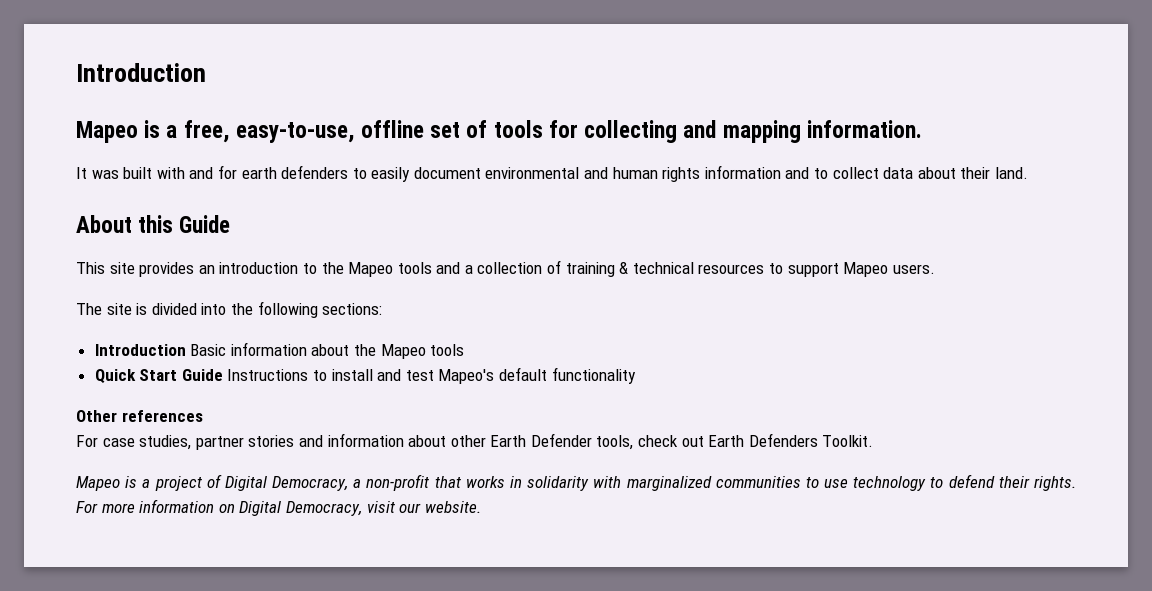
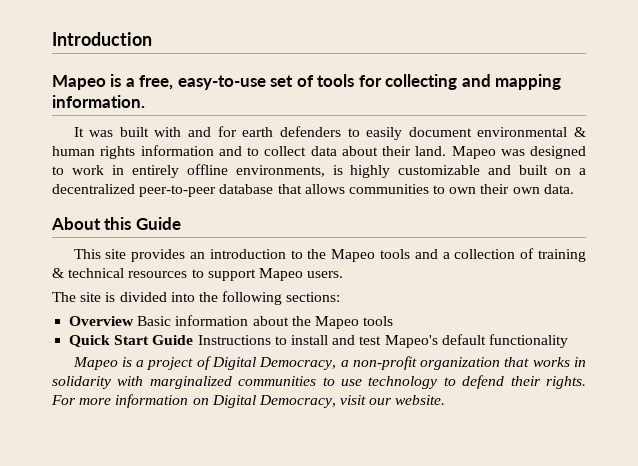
[235,120,425,143] easy-to-use, offline -> [177,75,266,90] easy-to-use
[584,167,609,179] and -> [573,127,586,137] &
(1028, 173) none -> [451,146,586,159] [52,164,587,178] [52,184,574,197] Mapeo was designed to work in entirely offline environments, is highly customizable and built on a decentralized peer-to-peer database that allows communities to own their own data.
[94,344,186,356] Introduction -> [69,316,135,326] Overview
[76,410,203,422] [76,433,874,450] // Other references // For case studies, partner stories and information about other Earth Defender tools, check out Earth Defenders Toolkit. -> (568, 341) none
(430, 482) none -> [420,357,501,370] organization

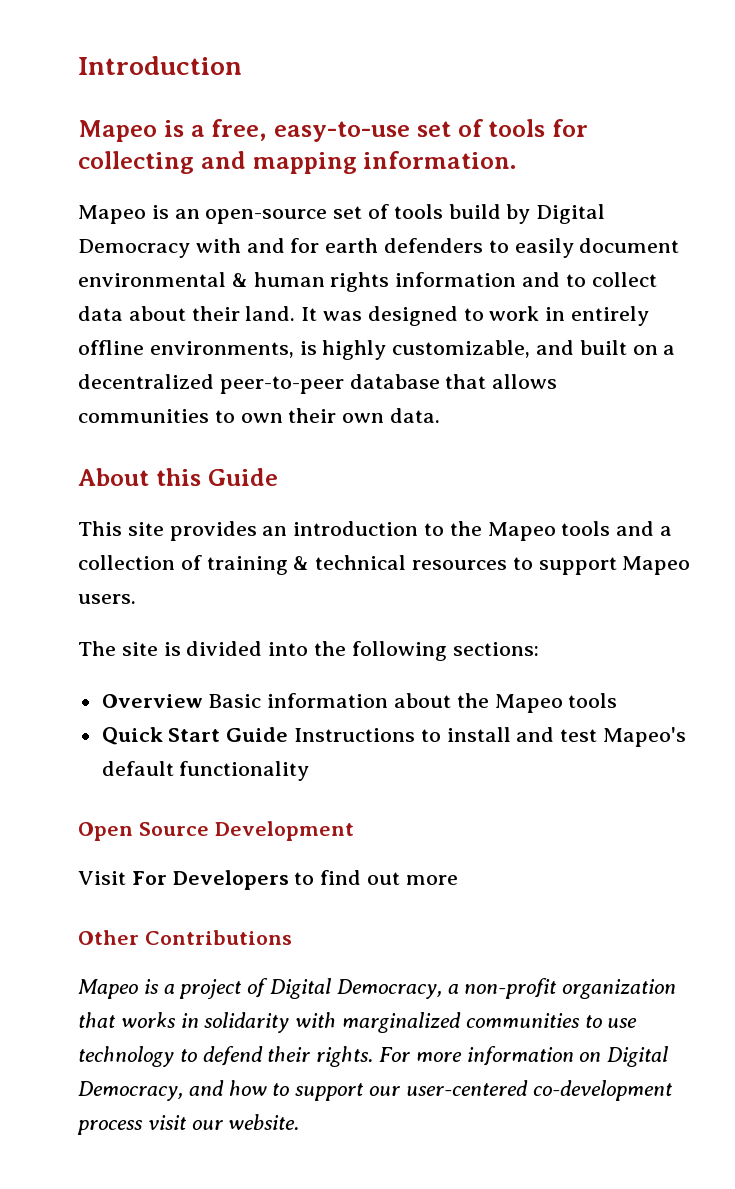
[73,127,149,137] It was built -> [78,204,606,224] [78,239,190,258] Mapeo is an open-source set of tools build by Digital Democracy
[451,146,496,159] Mapeo -> [301,307,318,321] It
[398,165,481,175] customizable -> [392,340,531,358] customizable,
(568, 341) none -> [78,821,354,841] [78,870,458,890] [78,930,292,945] // Open Source Development // Visit For Developers to find out more // Other Contributions
(336, 401) none -> [188,1080,673,1101] [77,1120,143,1135] and how to support our user-centered co-development process

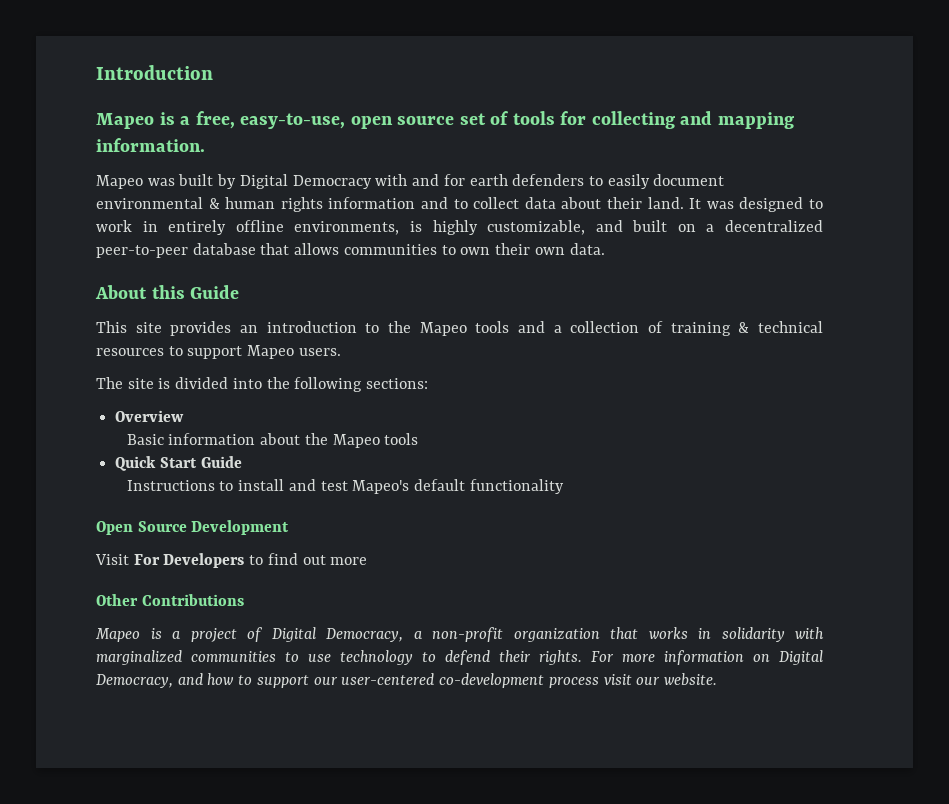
[274,121,410,142] easy-to-use -> [240,113,455,129] easy-to-use, open source
[151,204,501,224] is an open-source set of tools build -> [147,174,214,186] was built
(203, 701) none -> (185, 416) //
(289, 734) none -> (242, 462) //

